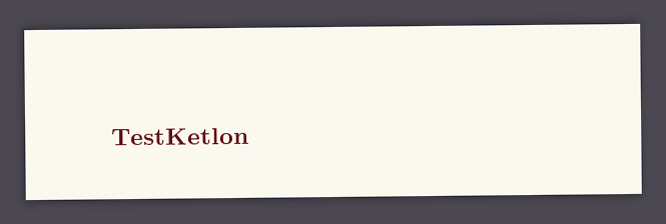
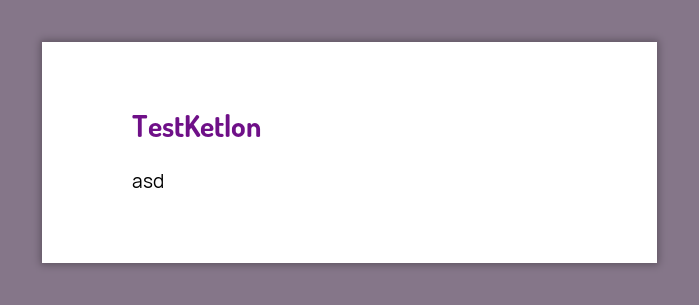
(249, 136) none -> [132,174,164,188] // asd

